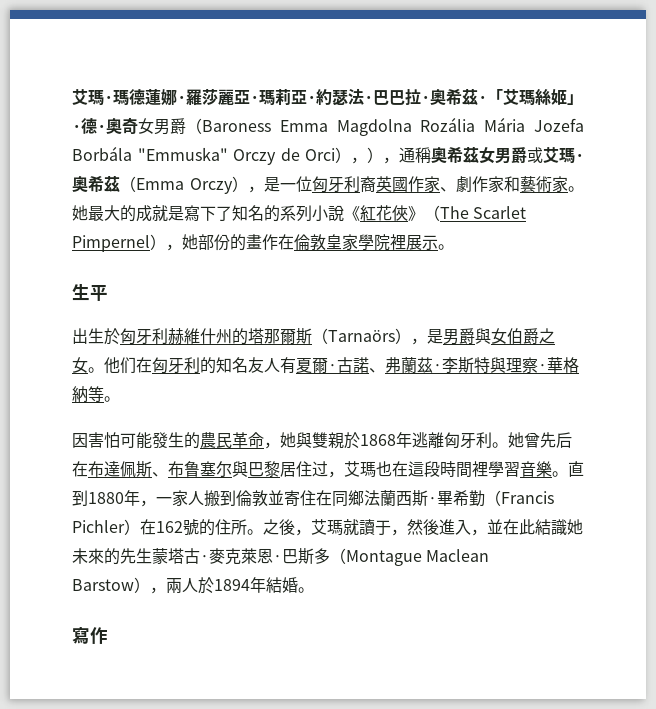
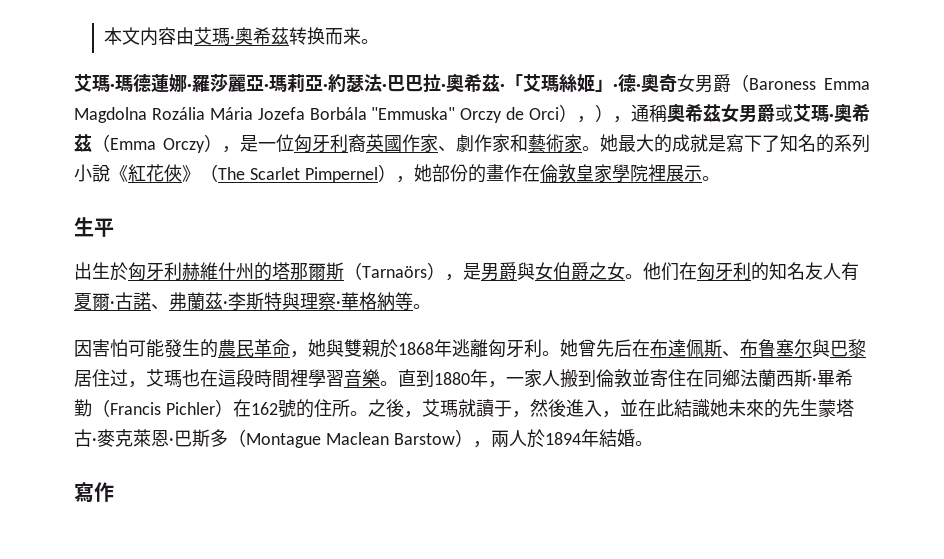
(72, 97) none -> [104,27,380,46] 本文内容由艾瑪·奧希茲转换而来。 //

